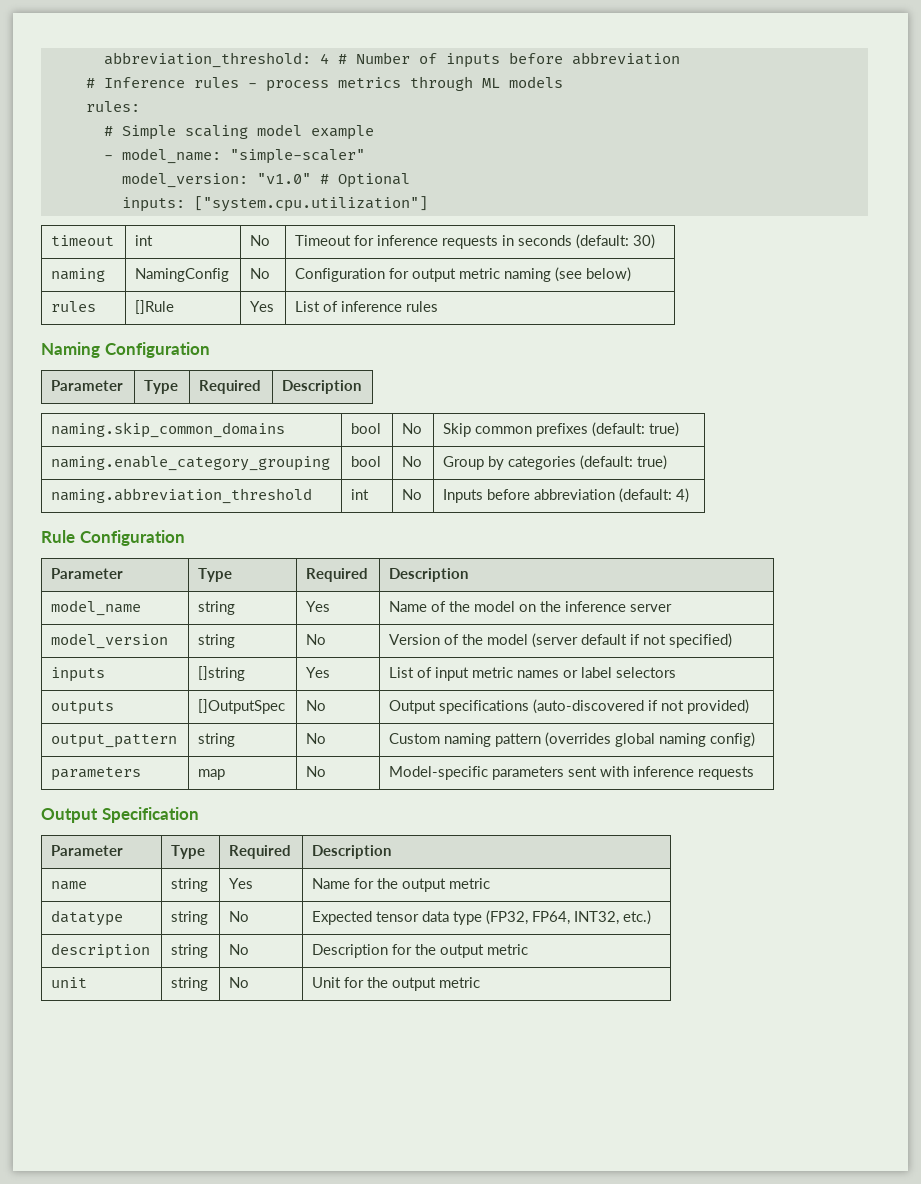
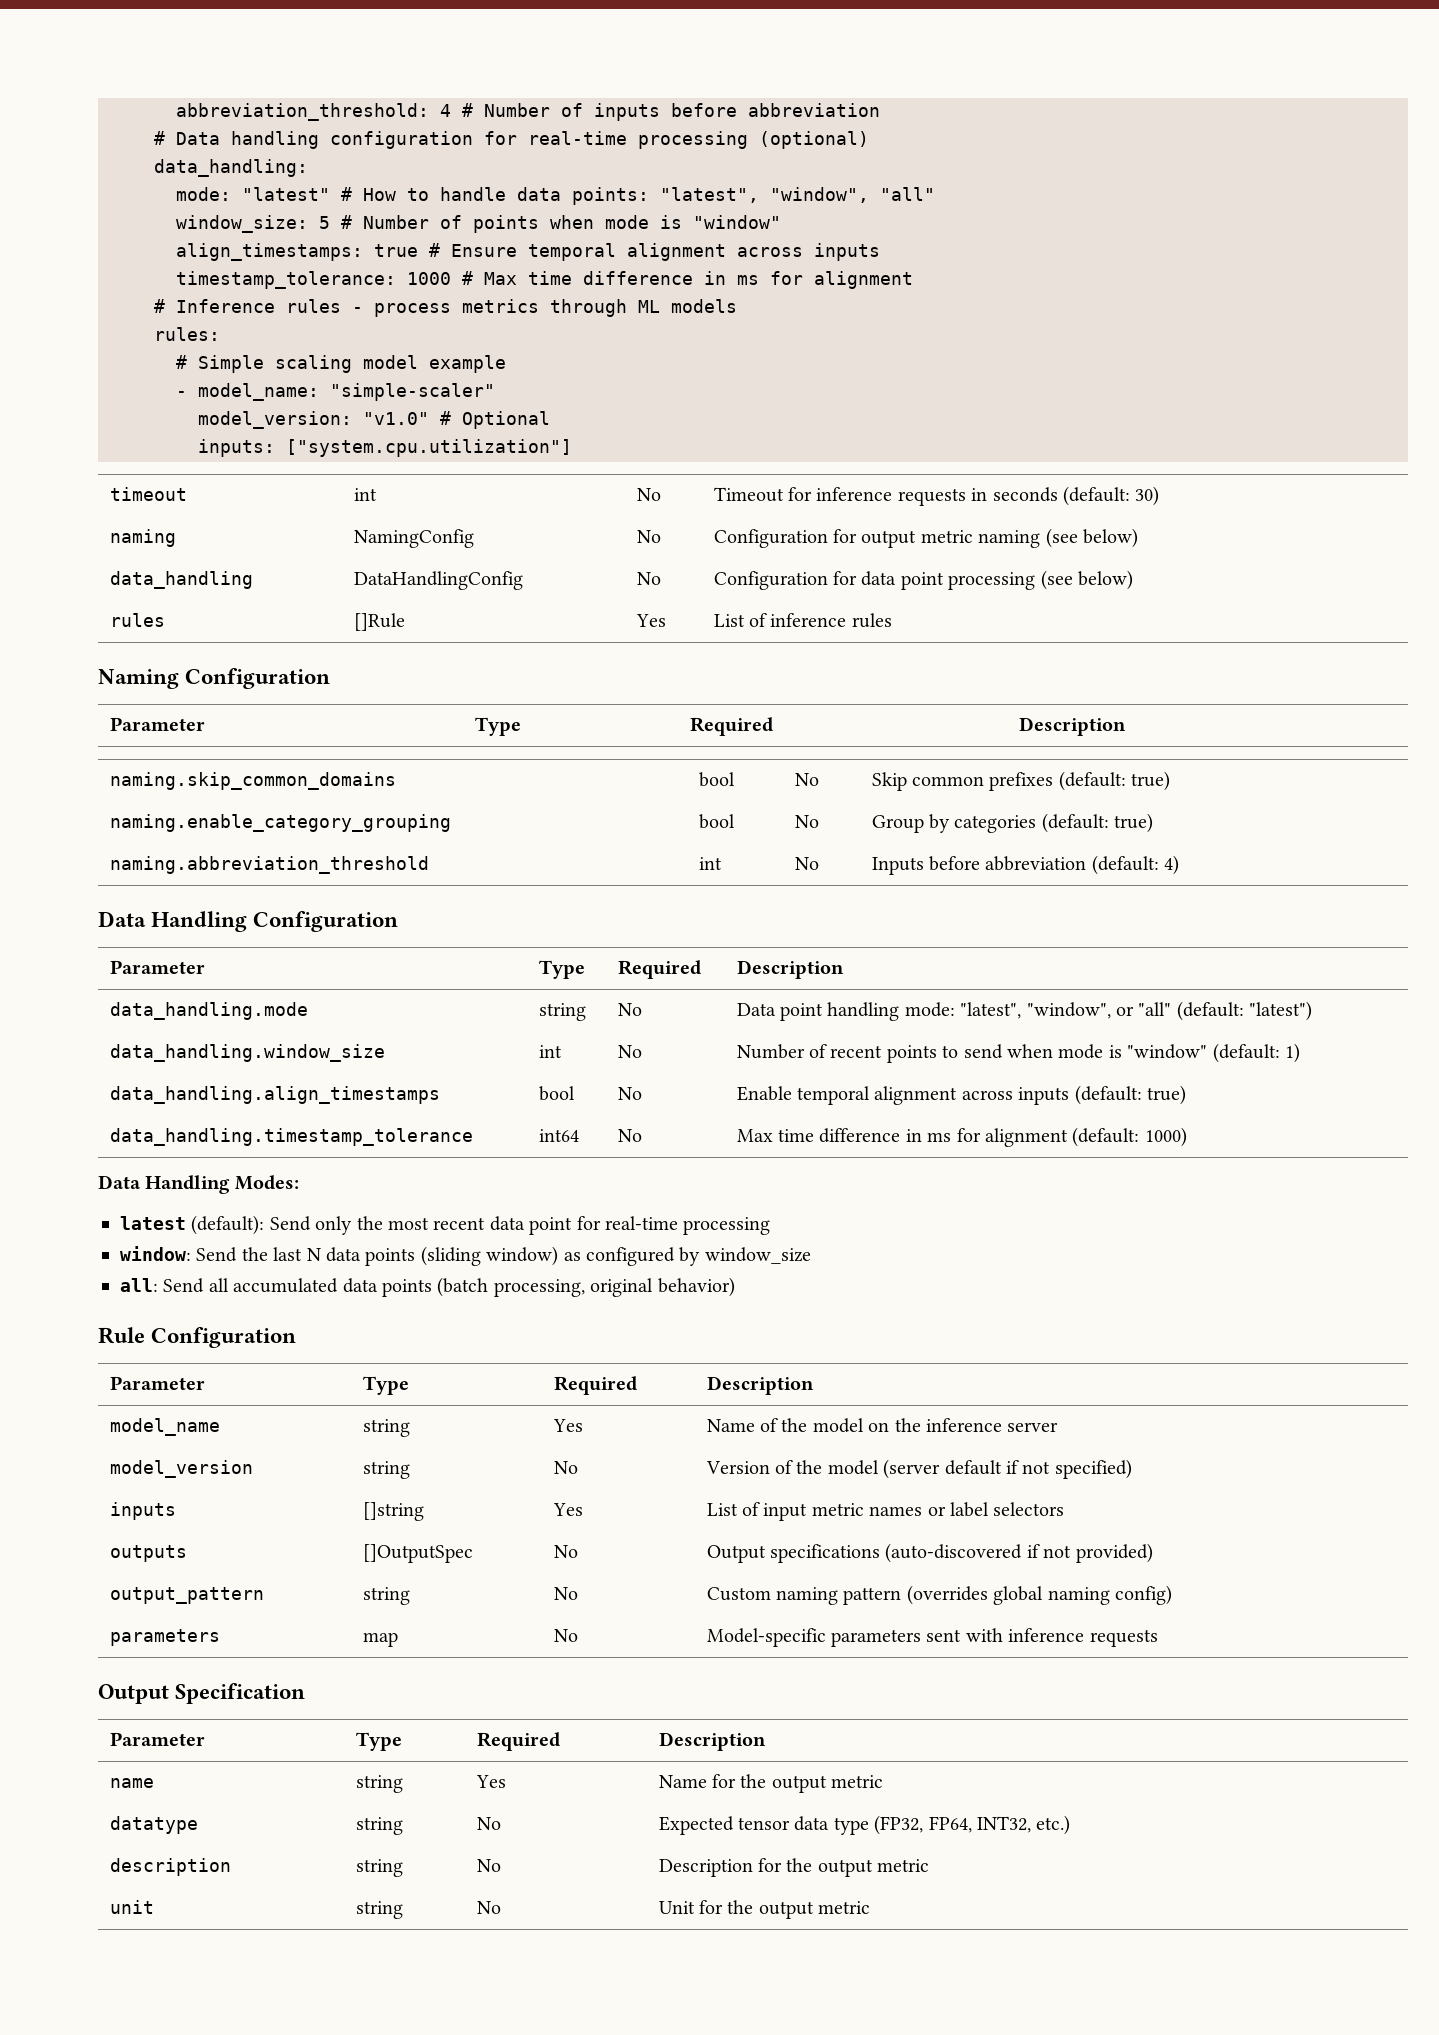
(680, 58) none -> [154,131,869,149] [154,159,308,177] [176,187,935,205] [176,215,781,233] [176,243,880,261] [176,271,913,289] // # Data handling configuration for real-time processing (optional) // data_handling: // mode: "latest" # How to handle data points: "latest", "window", "all" // window_size: 5 # Number of points when mode is "window" // align_timestamps: true # Ensure temporal alignment across inputs // timestamp_tolerance: 1000 # Max time difference in ms for alignment
(632, 274) none -> [109,571,253,589] [353,571,523,590] [636,572,661,585] [713,570,1133,590] // data_handling | DataHandlingConfig | No | Configuration for data point processing (see below)
(690, 495) none -> [98,911,399,932] [109,960,205,974] [538,960,585,979] [617,960,701,979] [736,960,844,979] [109,1002,308,1020] [538,1003,586,1021] [617,1003,642,1016] [736,1001,1313,1021] [109,1044,385,1062] [538,1045,562,1058] [617,1045,642,1058] [736,1043,1300,1063] [109,1086,440,1104] [538,1086,575,1101] [617,1087,642,1100] [736,1085,1186,1105] [109,1128,473,1146] [538,1129,579,1142] [617,1129,642,1142] [736,1127,1187,1147] [98,1175,299,1194] [120,1215,771,1235] [120,1246,811,1266] [120,1277,735,1297] // Data Handling Configuration // Parameter | Type | Required | Description // data_handling.mode | string | No | Data point handling mode: "latest", "window", or "all" (default: "latest") // data_handling.window_size | int | No | Number of recent points to send when mode is "window" (default: 1) // data_handling.align_timestamps | bool | No | Enable temporal alignment across inputs (default: true) // data_handling.timestamp_tolerance | int64 | No | Max time difference in ms for alignment (default: 1000) // Data Handling Modes: // latest (default): Send only the most recent data point for real-time processing // window: Send the last N data points (sliding window) as configured by window_size // all: Send all accumulated data points (batch processing, original behavior)

